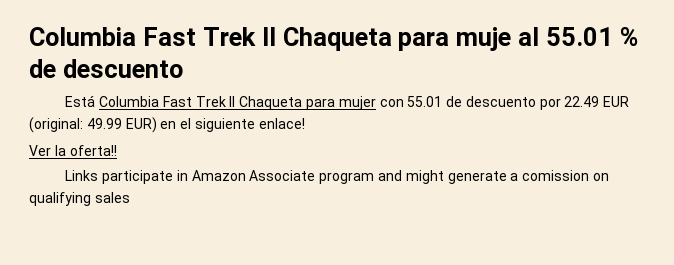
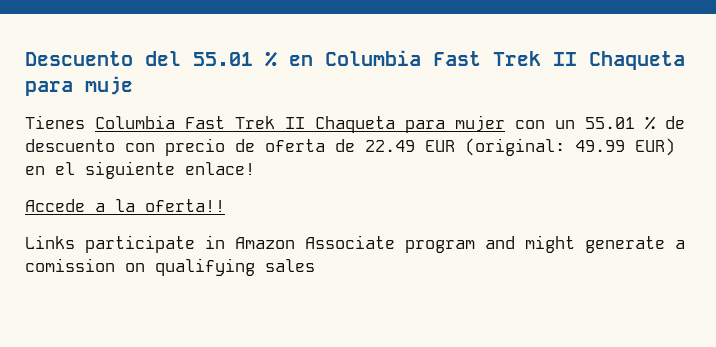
(29, 36) none -> [25,51,313,67] Descuento del 55.01 % en
[518,27,638,46] [29,59,183,78] [65,95,96,107] al 55.01 % de descuento // Está -> [25,115,85,129] // Tienes
[407,96,561,110] 55.01 de descuento por -> [555,116,685,130] [25,138,355,156] un 55.01 % de descuento con precio de oferta de
[29,145,51,156] Ver -> [25,199,105,212] Accede a

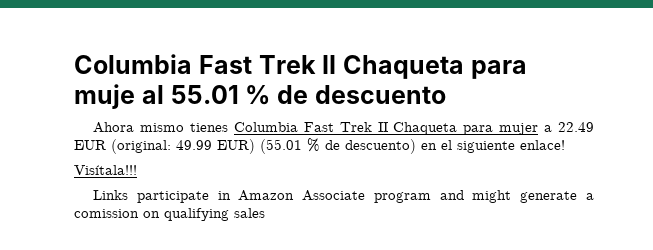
[25,51,313,67] Descuento del 55.01 % en -> (74, 64) none
[25,115,85,129] // Tienes -> [141,85,446,105] [93,122,228,133] al 55.01 % de descuento // Ahora mismo tienes
[515,116,685,130] [25,138,355,156] con un 55.01 % de descuento con precio de oferta de -> [544,125,553,132] a
(675, 147) none -> [260,138,416,154] (55.01 % de descuento)
[25,199,225,212] Accede a la oferta!! -> [74,165,137,175] Visítala!!!

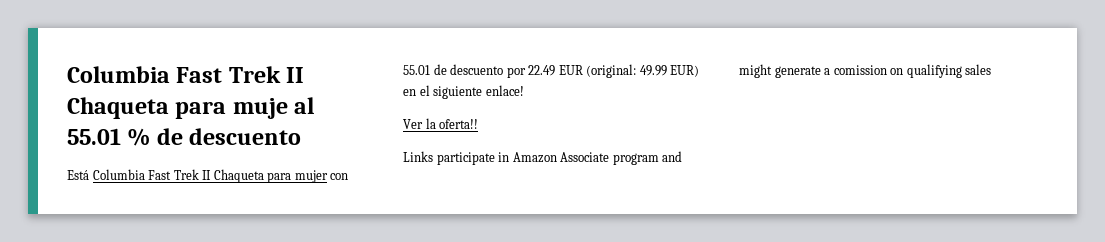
[93,122,228,133] Ahora mismo tienes -> [67,170,89,180] Está
[544,125,553,132] a -> [330,173,349,180] [403,64,526,78] con 55.01 de descuento por
[260,138,416,154] (55.01 % de descuento) -> (700, 71) none
[74,165,137,175] Visítala!!! -> [403,118,479,129] Ver la oferta!!

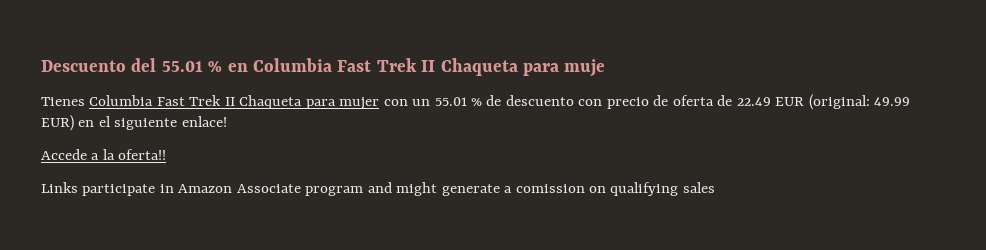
(67, 74) none -> [41,58,248,72] Descuento del 55.01 % en
[294,97,315,114] [67,128,302,146] [67,170,89,180] al 55.01 % de descuento // Está -> [41,97,85,106] // Tienes
[403,64,526,78] 55.01 de descuento por -> [412,95,733,109] un 55.01 % de descuento con precio de oferta de
[403,119,423,129] Ver -> [41,149,100,160] Accede a

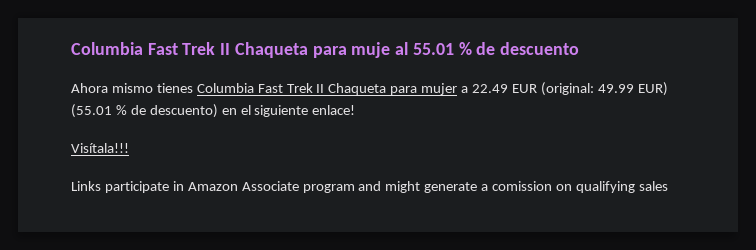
[41,58,248,72] Descuento del 55.01 % en -> (71, 48) none
[41,97,85,106] // Tienes -> [395,42,579,55] [71,83,193,93] al 55.01 % de descuento // Ahora mismo tienes
[383,95,733,109] con un 55.01 % de descuento con precio de oferta de -> [461,86,469,93] a
(74, 123) none -> [71,104,218,118] (55.01 % de descuento)
[41,149,167,160] Accede a la oferta!! -> [71,143,129,153] Visítala!!!

